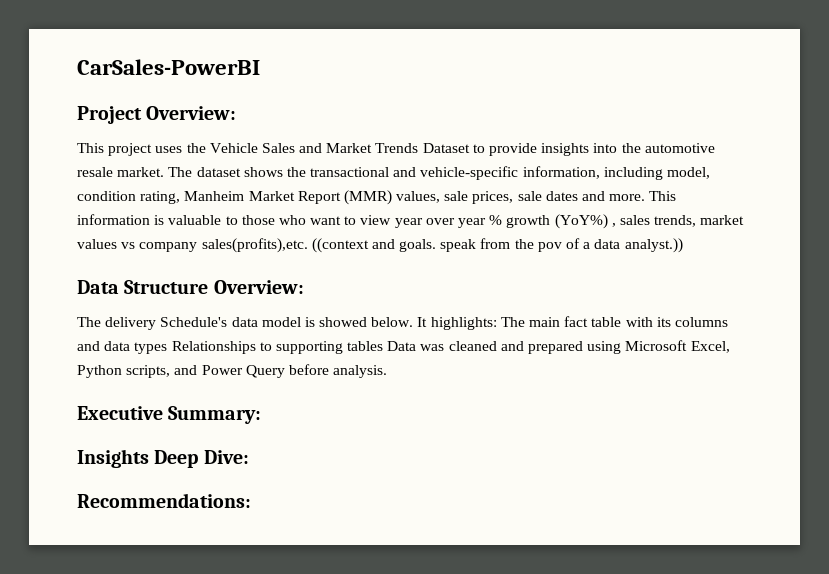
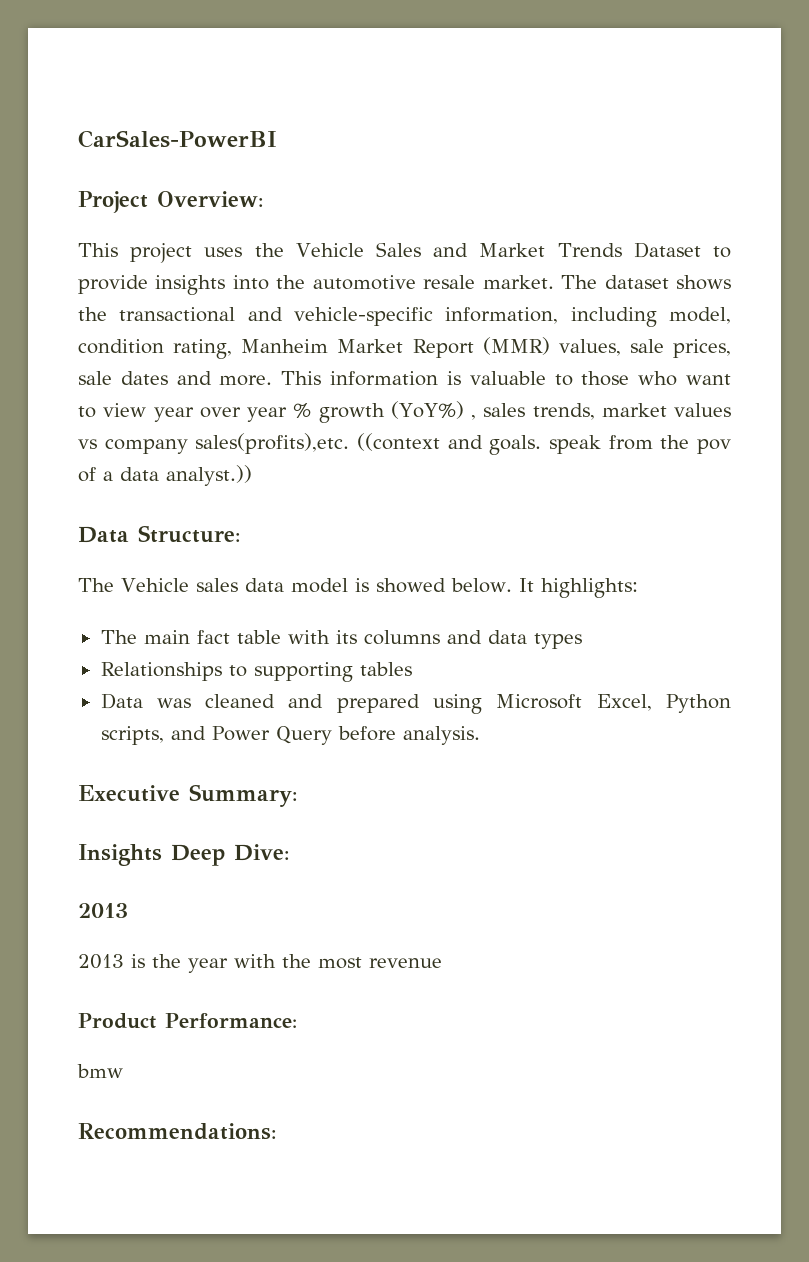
[124,280,304,294] [77,317,228,330] Structure Overview: // The delivery Schedule's -> [138,525,241,543] [78,578,238,592] Structure: // The Vehicle sales
(497, 323) none -> (638, 588) //
(168, 348) none -> (582, 641) //
(384, 346) none -> (412, 669) //
(249, 457) none -> [78,903,128,918] [78,954,442,973] [78,1013,297,1029] [77,1064,123,1078] // 2013 // 2013 is the year with the most revenue // Product Performance: // bmw

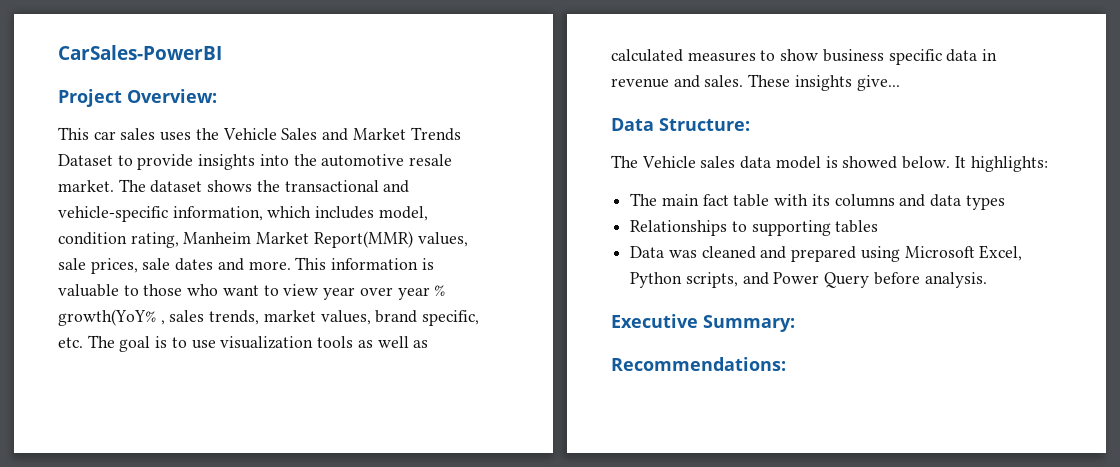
[130,243,193,263] project -> [93,128,156,140] car sales
[570,307,657,327] including -> [267,206,375,219] which includes
[412,337,550,358] Report (MMR) -> [313,231,413,248] Report(MMR)
[318,401,464,423] growth (YoY%) -> [58,309,156,326] growth(YoY%
[674,403,731,417] [78,433,731,455] [78,465,252,486] values vs company sales(profits),etc. ((context and goals. speak from the pov of a data analyst.)) -> [320,310,480,326] [58,335,429,352] [611,49,998,65] [611,74,900,91] values, brand specific, etc. The goal is to use visualization tools as well as calculated measures to show business specific data in revenue and sales. These insights give...
[78,844,290,866] [78,903,128,918] [78,954,442,973] [78,1013,297,1029] [77,1064,123,1078] // Insights Deep Dive: // 2013 // 2013 is the year with the most revenue // Product Performance: // bmw -> (795, 323) none

